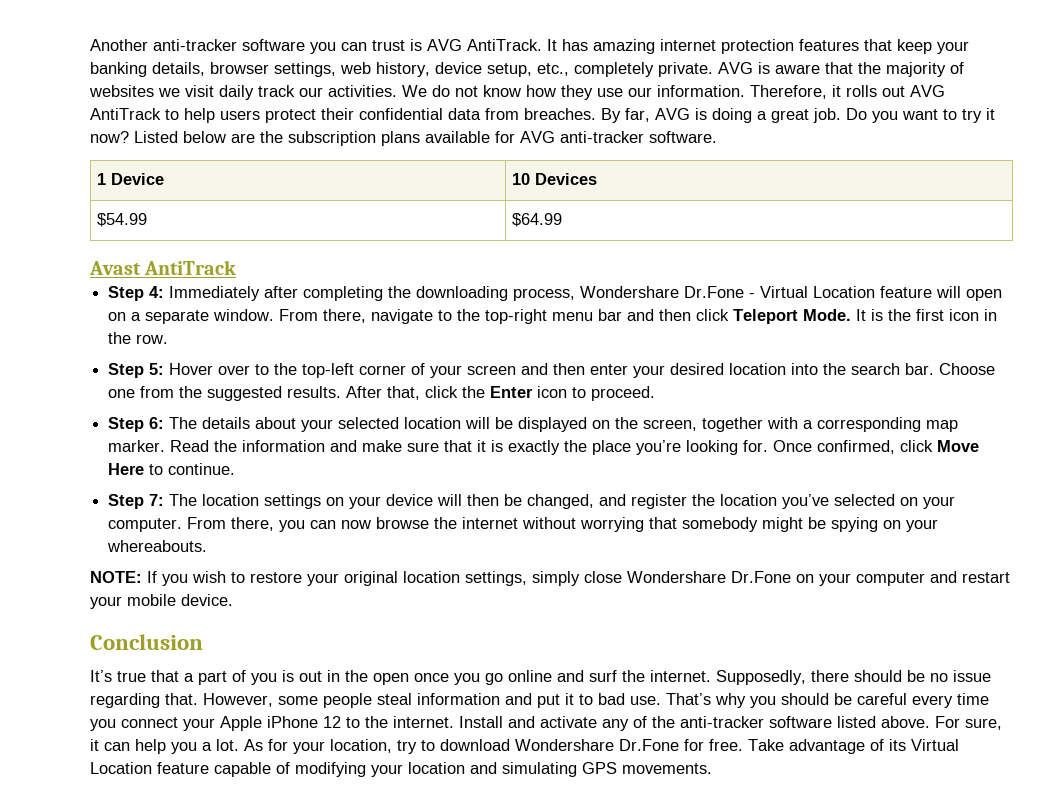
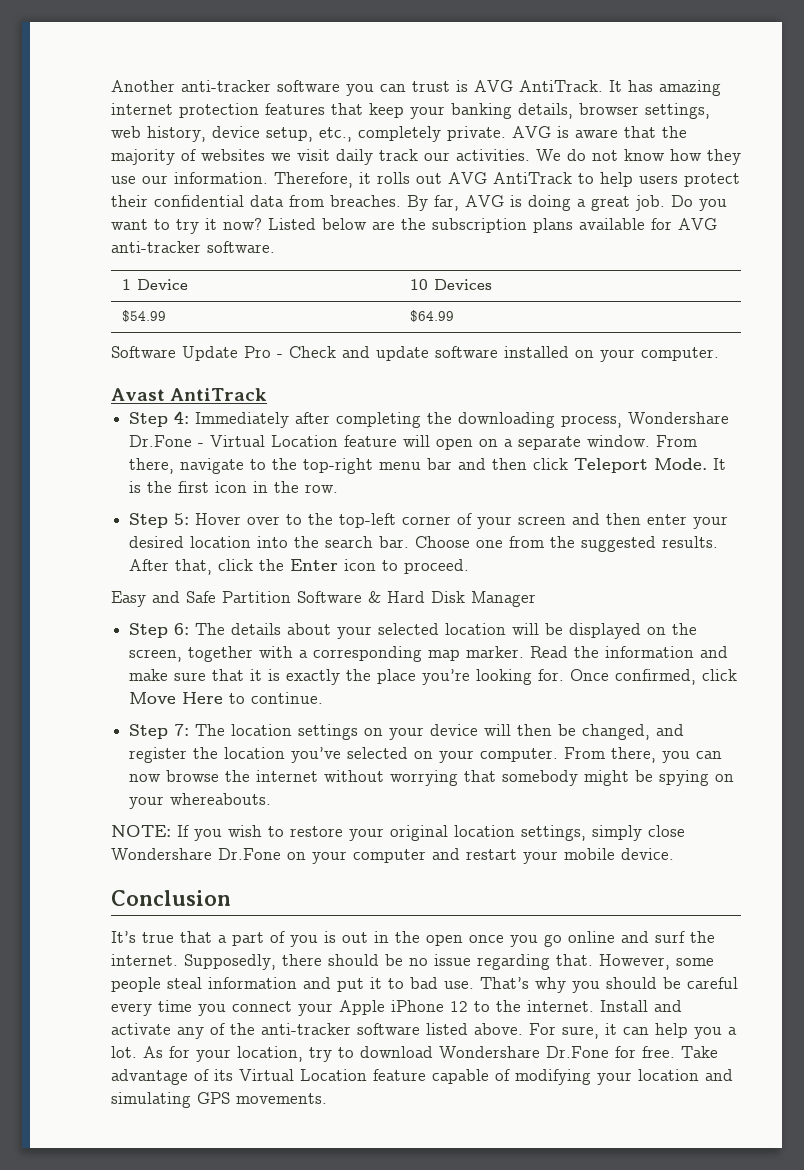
(562, 220) none -> [111,346,719,362] // Software Update Pro - Check and update software installed on your computer.
(656, 393) none -> [111,591,536,607] // Easy and Safe Partition Software & Hard Disk Manager

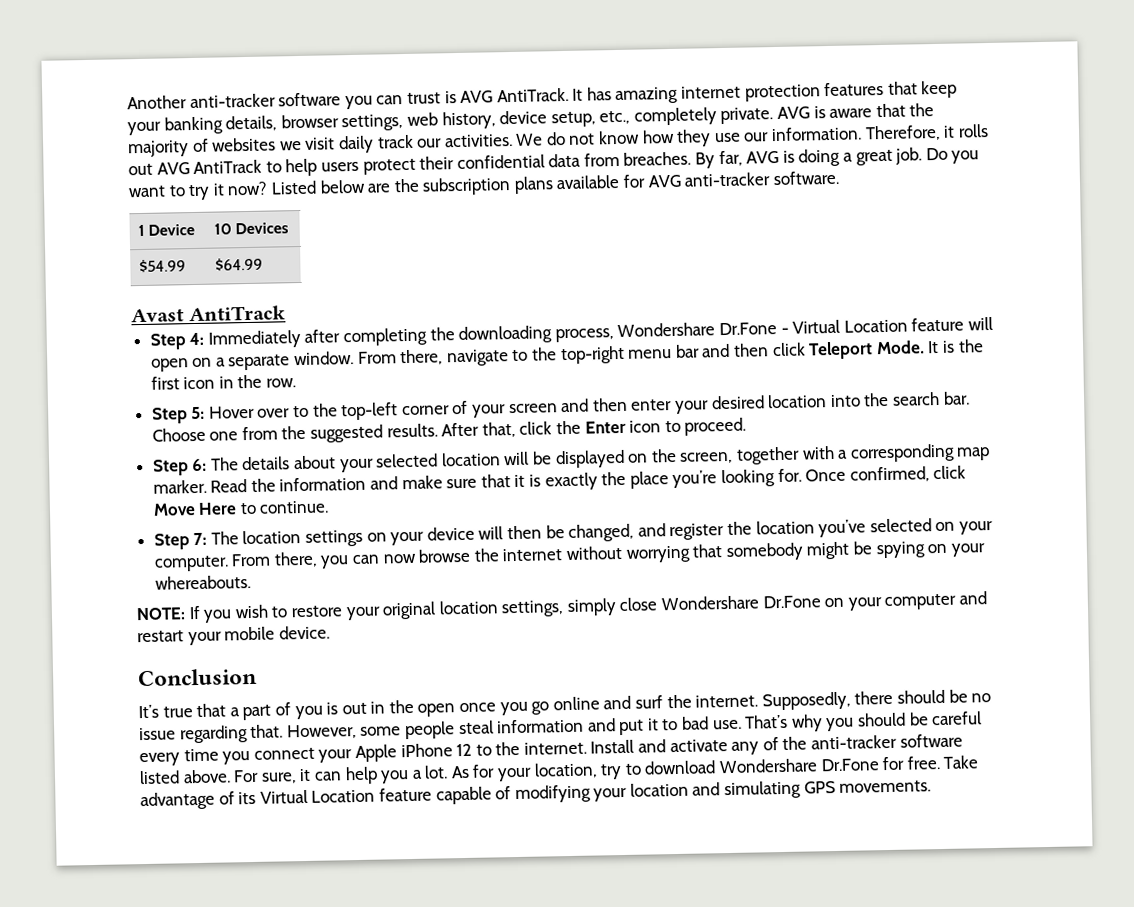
[111,346,719,362] // Software Update Pro - Check and update software installed on your computer. -> (263, 264) none
[111,591,536,607] // Easy and Safe Partition Software & Hard Disk Manager -> (747, 426) none

